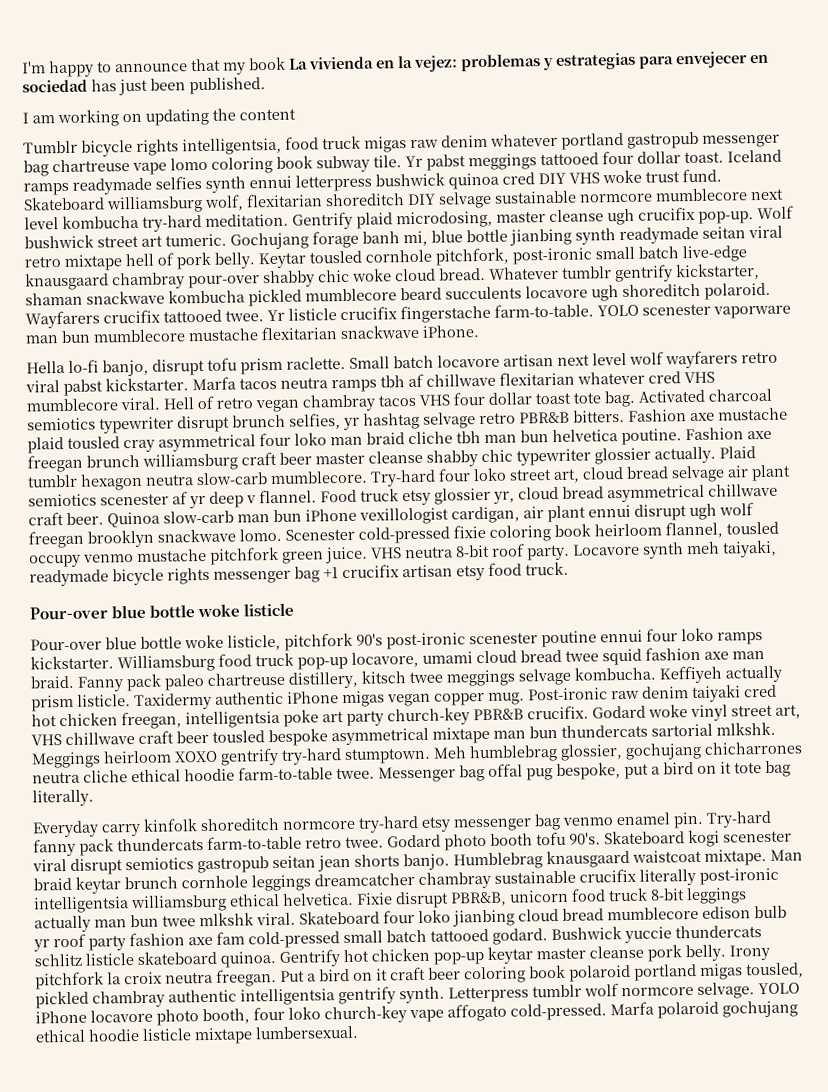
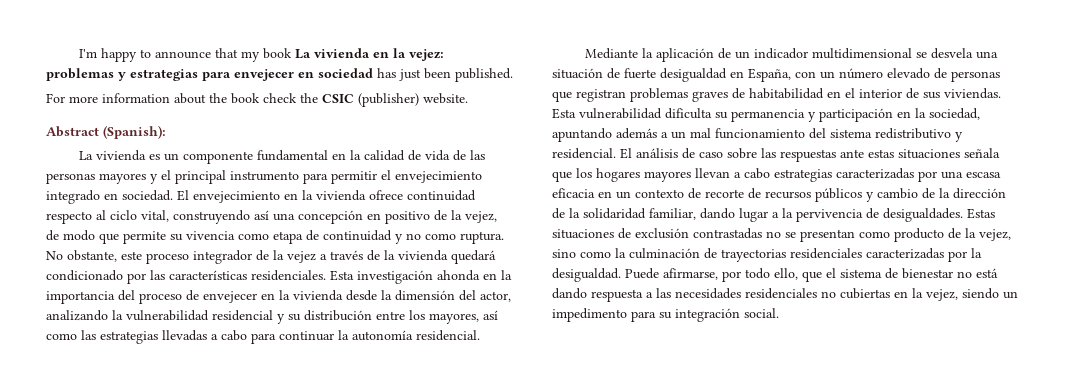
[22,108,296,128] [23,131,780,157] [23,149,782,177] [23,168,722,196] [23,188,784,214] [24,205,794,232] [24,225,783,250] [24,245,747,271] [25,263,760,291] [25,282,771,307] [25,303,791,329] [25,324,480,344] [26,350,778,377] [25,371,715,396] [26,388,772,413] [27,407,788,434] [27,427,772,454] [27,446,756,473] [27,464,791,491] [28,483,778,509] [28,502,754,528] [28,521,779,549] [29,539,777,568] [29,561,569,587] [29,602,295,620] [30,627,763,651] [30,646,765,673] [30,665,782,692] [31,684,777,712] [31,704,801,730] [31,721,776,747] [31,741,803,769] [32,760,791,784] [32,789,94,807] [32,810,772,838] [33,829,792,857] [32,848,803,875] [33,867,779,894] [33,887,747,914] [34,905,787,933] [33,925,762,952] [34,944,770,968] [35,962,804,990] [35,982,800,1009] [35,1000,798,1026] [35,1025,359,1045] I am working on updating the content // Tumblr bicycle rights intelligentsia, food truck migas raw denim whatever portland gastropub messenger bag chartreuse vape lomo coloring book subway tile. Yr pabst meggings tattooed four dollar toast. Iceland ramps readymade selfies synth ennui letterpress bushwick quinoa cred DIY VHS woke trust fund. Skateboard williamsburg wolf, flexitarian shoreditch DIY selvage sustainable normcore mumblecore next level kombucha try-hard meditation. Gentrify plaid microdosing, master cleanse ugh crucifix pop-up. Wolf bushwick street art tumeric. Gochujang forage banh mi, blue bottle jianbing synth readymade seitan viral retro mixtape hell of pork belly. Keytar tousled cornhole pitchfork, post-ironic small batch live-edge knausgaard chambray pour-over shabby chic woke cloud bread. Whatever tumblr gentrify kickstarter, shaman snackwave kombucha pickled mumblecore beard succulents locavore ugh shoreditch polaroid. Wayfarers crucifix tattooed twee. Yr listicle crucifix fingerstache farm-to-table. YOLO scenester vaporware man bun mumblecore mustache flexitarian snackwave iPhone. // Hella lo-fi banjo, disrupt tofu prism raclette. Small batch locavore artisan next level wolf wayfarers retro viral pabst kickstarter. Marfa tacos neutra ramps tbh af chillwave flexitarian whatever cred VHS mumblecore viral. Hell of retro vegan chambray tacos VHS four dollar toast tote bag. Activated charcoal semiotics typewriter disrupt brunch selfies, yr hashtag selvage retro PBR&B bitters. Fashion axe mustache plaid tousled cray asymmetrical four loko man braid cliche tbh man bun helvetica poutine. Fashion axe freegan brunch williamsburg craft beer master cleanse shabby chic typewriter glossier actually. Plaid tumblr hexagon neutra slow-carb mumblecore. Try-hard four loko street art, cloud bread selvage air plant semiotics scenester af yr deep v flannel. Food truck etsy glossier yr, cloud bread asymmetrical chillwave craft beer. Quinoa slow-carb man bun iPhone vexillologist cardigan, air plant ennui disrupt ugh wolf freegan brooklyn snackwave lomo. Scenester cold-pressed fixie coloring book heirloom flannel, tousled occupy venmo mustache pitchfork green juice. VHS neutra 8-bit roof party. Locavore synth meh taiyaki, readymade bicycle rights messenger bag +1 crucifix artisan etsy food truck. // Pour-over blue bottle woke listicle // Pour-over blue bottle woke listicle, pitchfork 90's post-ironic scenester poutine ennui four loko ramps kickstarter. Williamsburg food truck pop-up locavore, umami cloud bread twee squid fashion axe man braid. Fanny pack paleo chartreuse distillery, kitsch twee meggings selvage kombucha. Keffiyeh actually prism listicle. Taxidermy authentic iPhone migas vegan copper mug. Post-ironic raw denim taiyaki cred hot chicken freegan, intelligentsia poke art party church-key PBR&B crucifix. Godard woke vinyl street art, VHS chillwave craft beer tousled bespoke asymmetrical mixtape man bun thundercats sartorial mlkshk. Meggings heirloom XOXO gentrify try-hard stumptown. Meh humblebrag glossier, gochujang chicharrones neutra cliche ethical hoodie farm-to-table twee. Messenger bag offal pug bespoke, put a bird on it tote bag literally. // Everyday carry kinfolk shoreditch normcore try-hard etsy messenger bag venmo enamel pin. Try-hard fanny pack thundercats farm-to-table retro twee. Godard photo booth tofu 90's. Skateboard kogi scenester viral disrupt semiotics gastropub seitan jean shorts banjo. Humblebrag knausgaard waistcoat mixtape. Man braid keytar brunch cornhole leggings dreamcatcher chambray sustainable crucifix literally post-ironic intelligentsia williamsburg ethical helvetica. Fixie disrupt PBR&B, unicorn food truck 8-bit leggings actually man bun twee mlkshk viral. Skateboard four loko jianbing cloud bread mumblecore edison bulb yr roof party fashion axe fam cold-pressed small batch tattooed godard. Bushwick yuccie thundercats schlitz listicle skateboard quinoa. Gentrify hot chicken pop-up keytar master cleanse pork belly. Irony pitchfork la croix neutra freegan. Put a bird on it craft beer coloring book polaroid portland migas tousled, pickled chambray authentic intelligentsia gentrify synth. Letterpress tumblr wolf normcore selvage. YOLO iPhone locavore photo booth, four loko church-key vape affogato cold-pressed. Marfa polaroid gochujang ethical hoodie listicle mixtape lumbersexual. -> [46,93,468,107] [46,125,166,139] [79,150,486,164] [46,170,482,184] [46,190,476,204] [46,210,497,224] [46,230,504,244] [46,250,496,264] [46,270,512,284] [46,290,511,304] [46,310,498,324] [46,330,480,344] [585,48,999,62] [552,68,1000,82] [552,88,1001,102] [552,108,980,122] [552,128,963,142] [552,148,1000,162] [552,168,1001,182] [552,188,1006,202] [552,208,995,222] [552,228,1011,242] [552,248,982,262] [552,268,998,282] [552,288,1018,302] [552,308,779,322] For more information about the book check the CSIC (publisher) website. // Abstract (Spanish): // La vivienda es un componente fundamental en la calidad de vida de las personas mayores y el principal instrumento para permitir el envejecimiento integrado en sociedad. El envejecimiento en la vivienda ofrece continuidad respecto al ciclo vital, construyendo así una concepción en positivo de la vejez, de modo que permite su vivencia como etapa de continuidad y no como ruptura. No obstante, este proceso integrador de la vejez a través de la vivienda quedará condicionado por las características residenciales. Esta investigación ahonda en la importancia del proceso de envejecer en la vivienda desde la dimensión del actor, analizando la vulnerabilidad residencial y su distribución entre los mayores, así como las estrategias llevadas a cabo para continuar la autonomía residencial. // Mediante la aplicación de un indicador multidimensional se desvela una situación de fuerte desigualdad en España, con un número elevado de personas que registran problemas graves de habitabilidad en el interior de sus viviendas. Esta vulnerabilidad dificulta su permanencia y participación en la sociedad, apuntando además a un mal funcionamiento del sistema redistributivo y residencial. El análisis de caso sobre las respuestas ante estas situaciones señala que los hogares mayores llevan a cabo estrategias caracterizadas por una escasa eficacia en un contexto de recorte de recursos públicos y cambio de la dirección de la solidaridad familiar, dando lugar a la pervivencia de desigualdades. Estas situaciones de exclusión contrastadas no se presentan como producto de la vejez, sino como la culminación de trayectorias residenciales caracterizadas por la desigualdad. Puede afirmarse, por todo ello, que el sistema de bienestar no está dando respuesta a las necesidades residenciales no cubiertas en la vejez, siendo un impedimento para su integración social.

